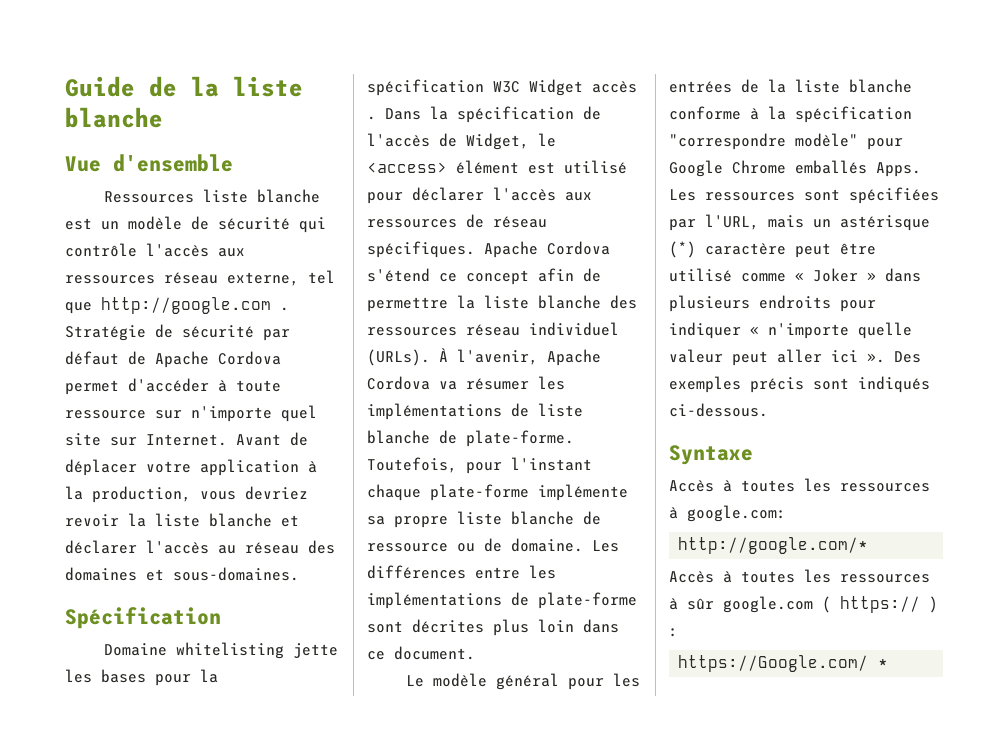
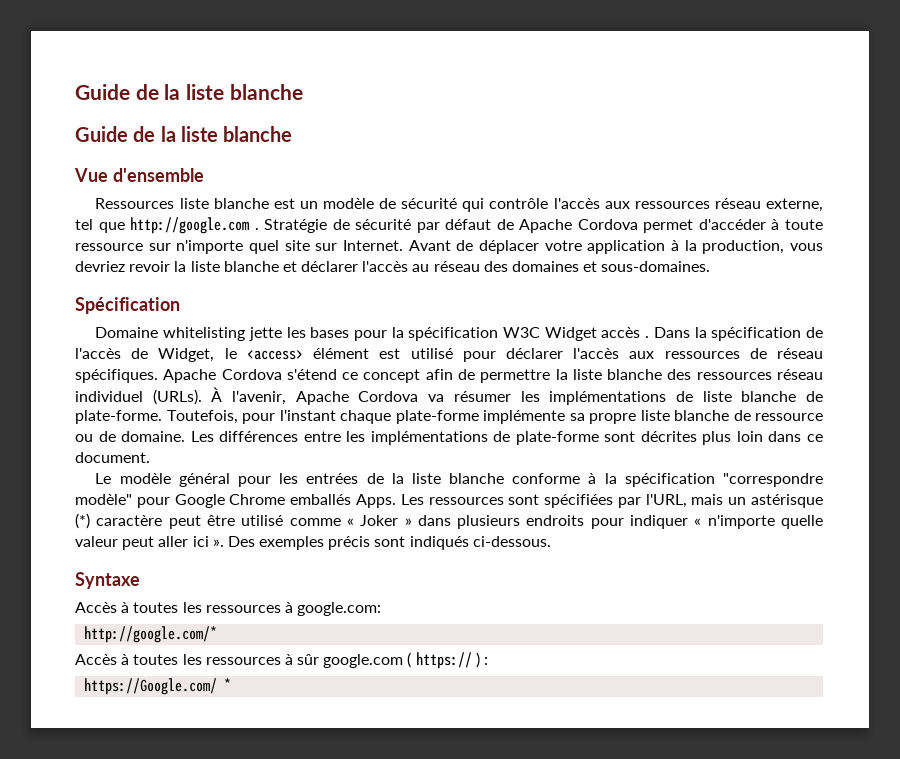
[65,76,303,97] [65,107,163,128] Guide de la liste blanche -> [75,84,303,100] [75,126,293,142] Guide de la liste blanche // Guide de la liste blanche

